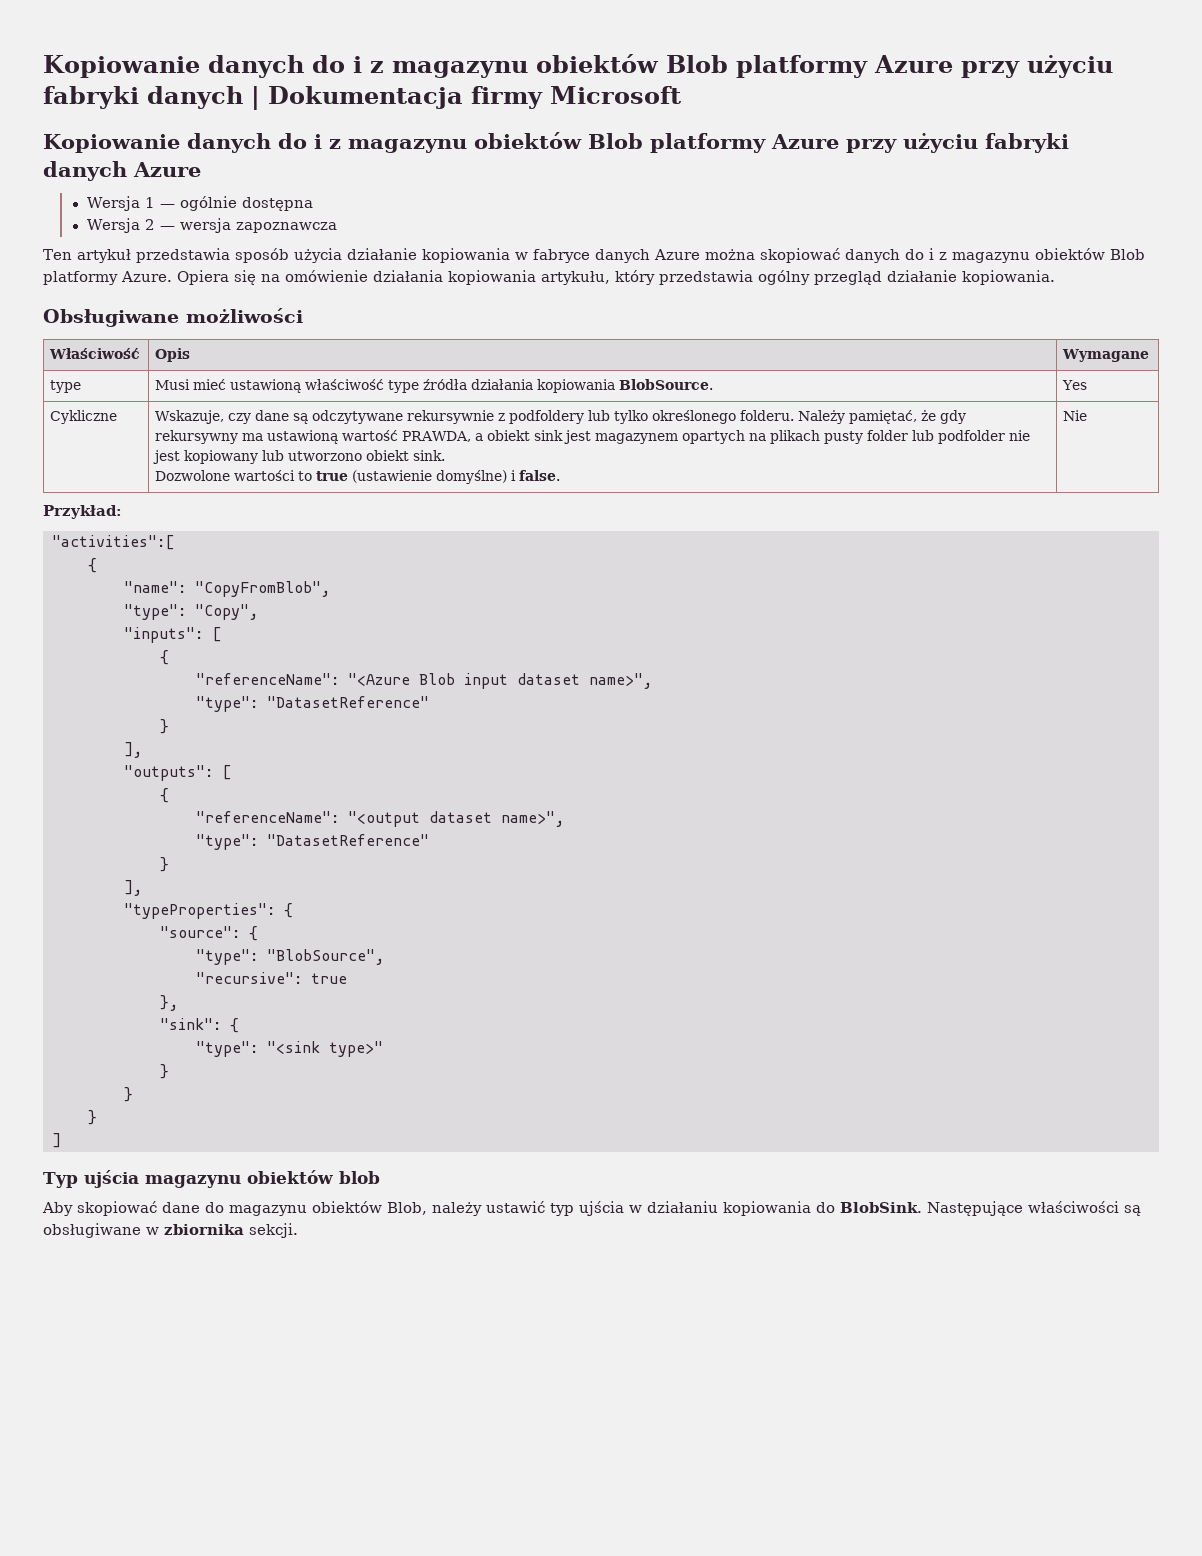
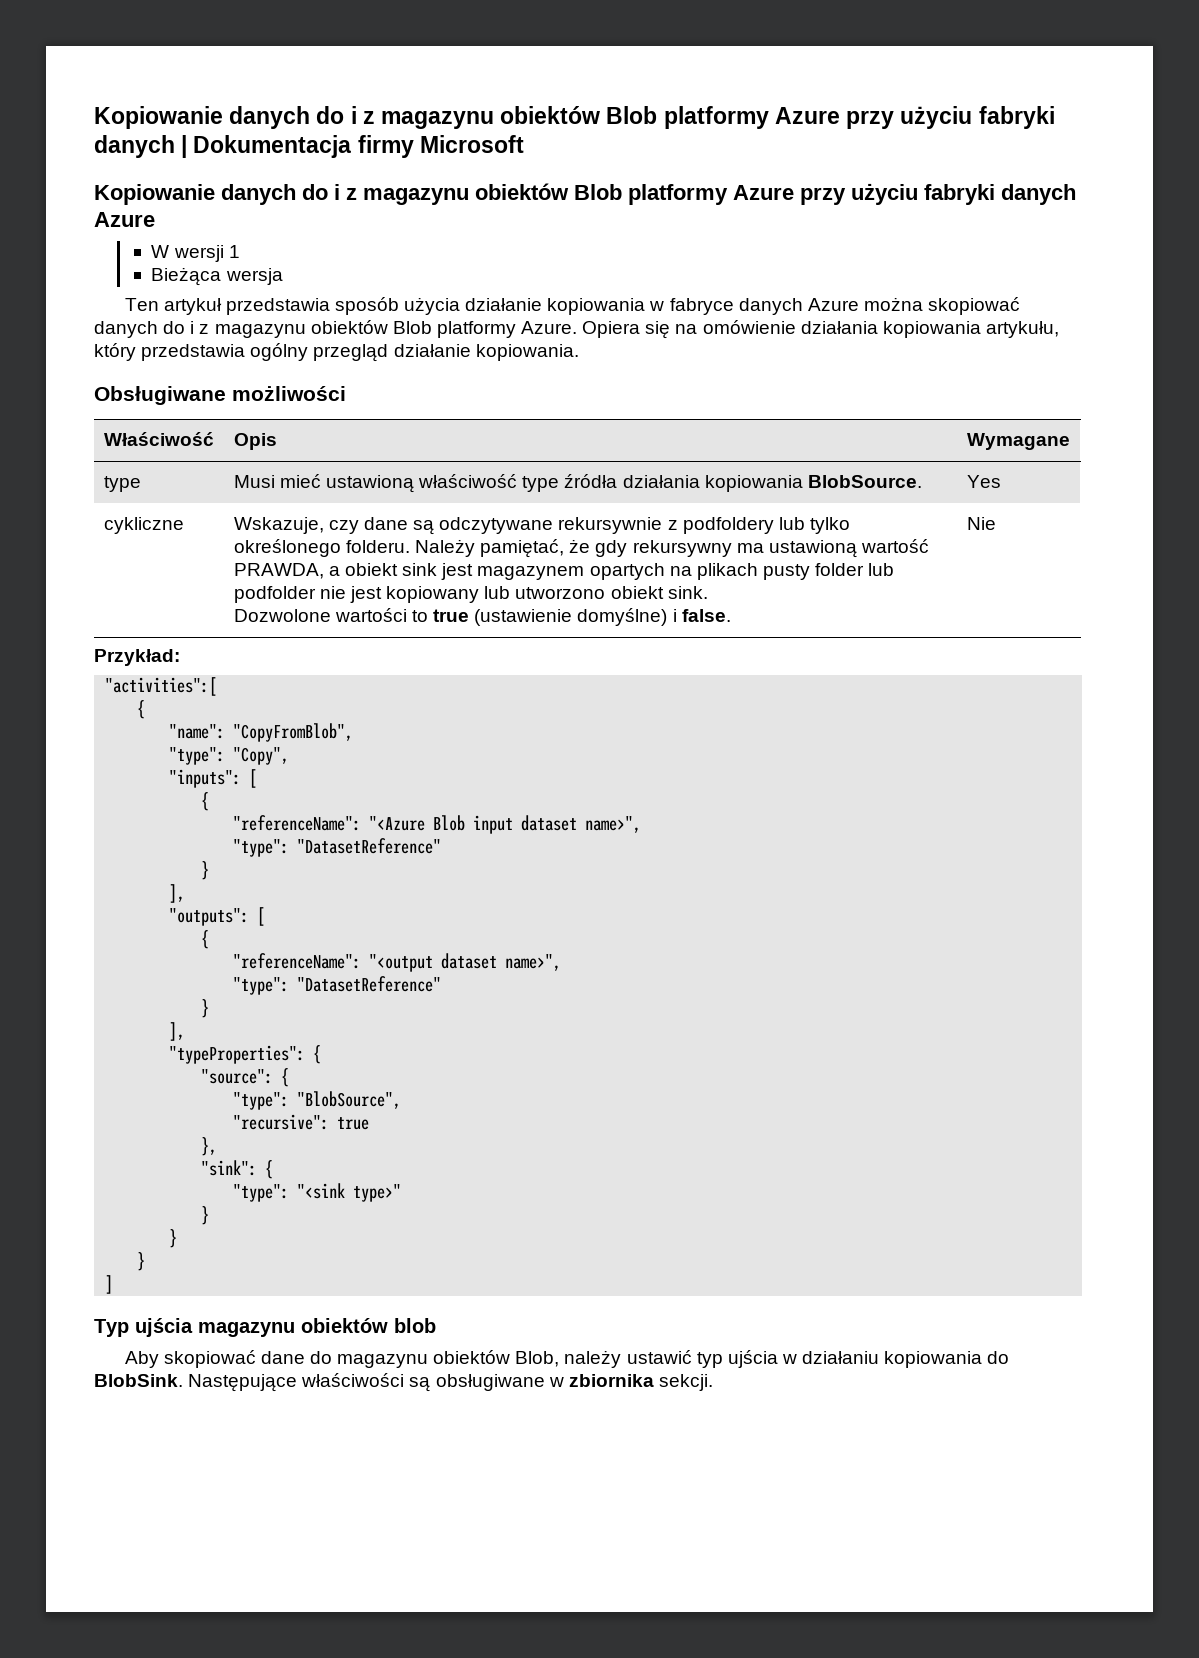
[86,196,313,211] [86,218,175,233] Wersja 1 — ogólnie dostępna // Wersja 2 — -> [151,245,240,262] [151,267,222,286] W wersji 1 // Bieżąca
[235,222,337,233] zapoznawcza -> (283, 276) none
[50,410,118,424] Cykliczne -> [103,517,184,534] cykliczne

